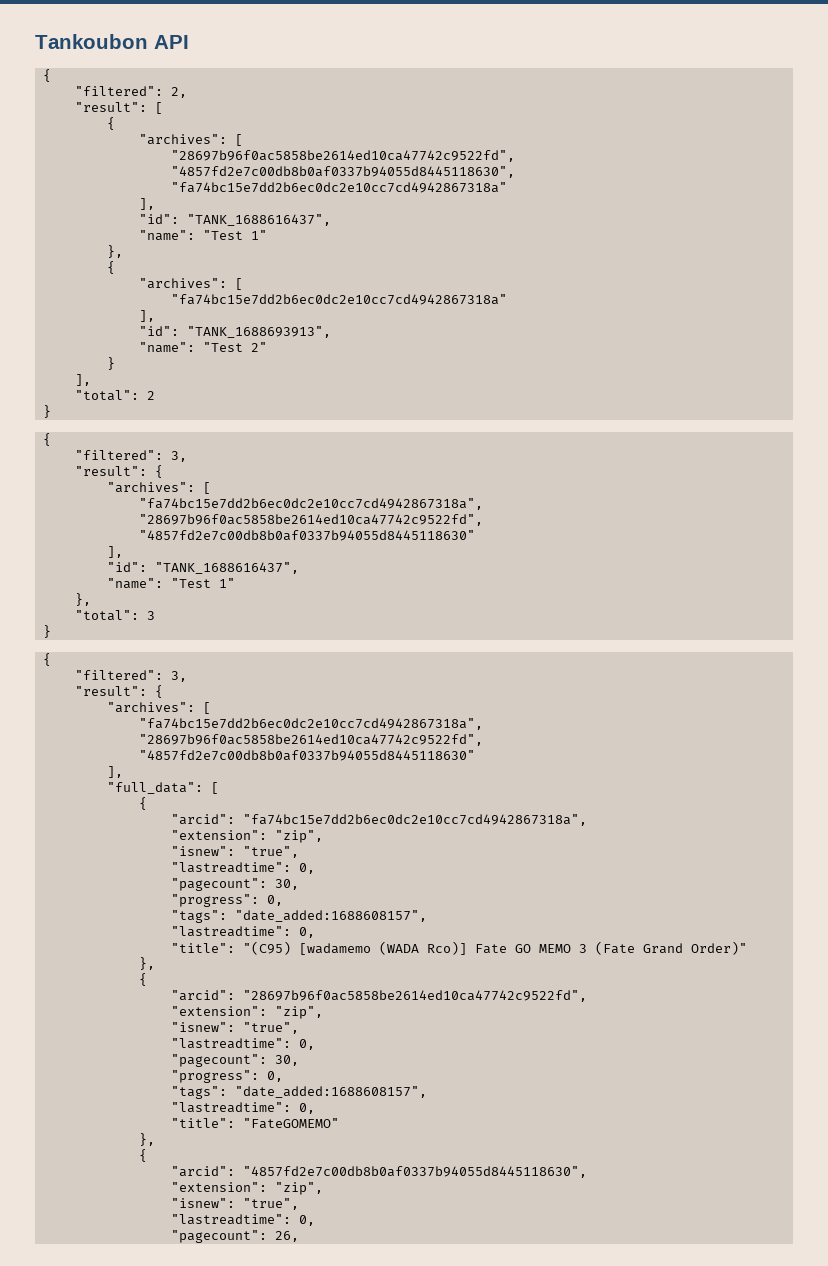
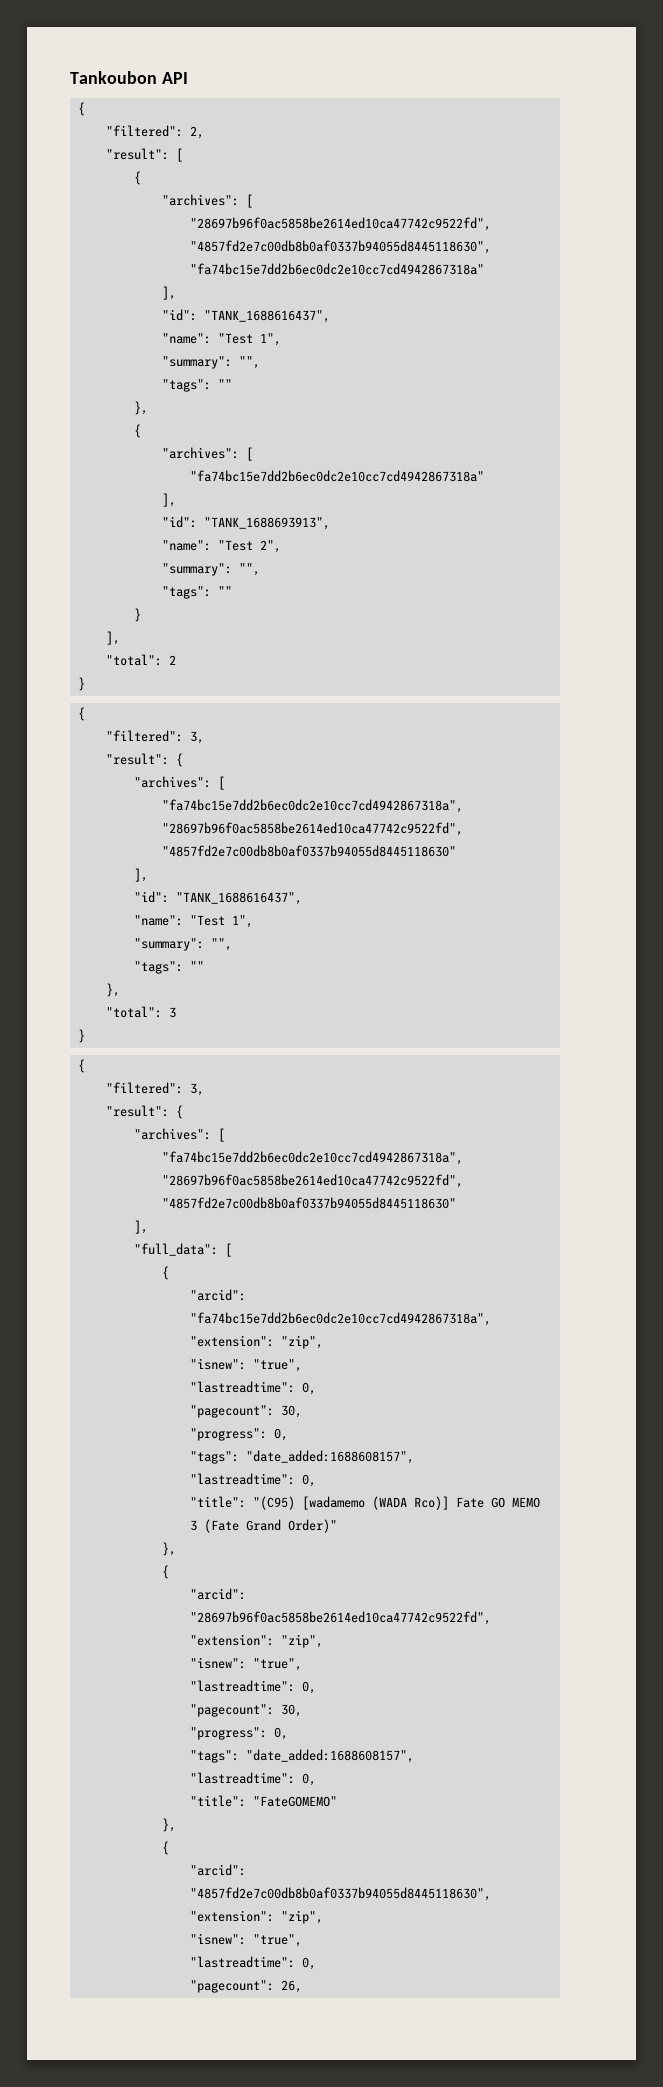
[250,230,267,240] 1" -> [260,333,282,346] [162,356,261,369] [162,379,233,392] 1", // "summary": "", // "tags": ""
[250,342,267,352] 2" -> [260,540,282,553] [162,563,261,576] [162,586,233,599] 2", // "summary": "", // "tags": ""
[218,578,235,588] 1" -> [232,915,254,928] [134,938,233,951] [134,961,205,974] 1", // "summary": "", // "tags": ""

